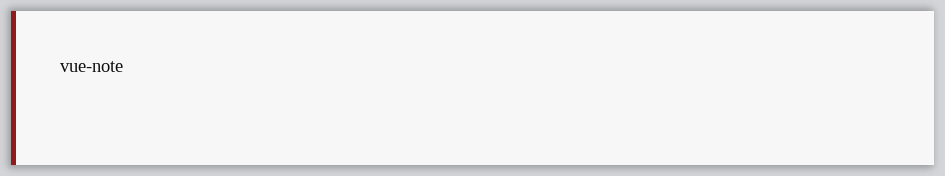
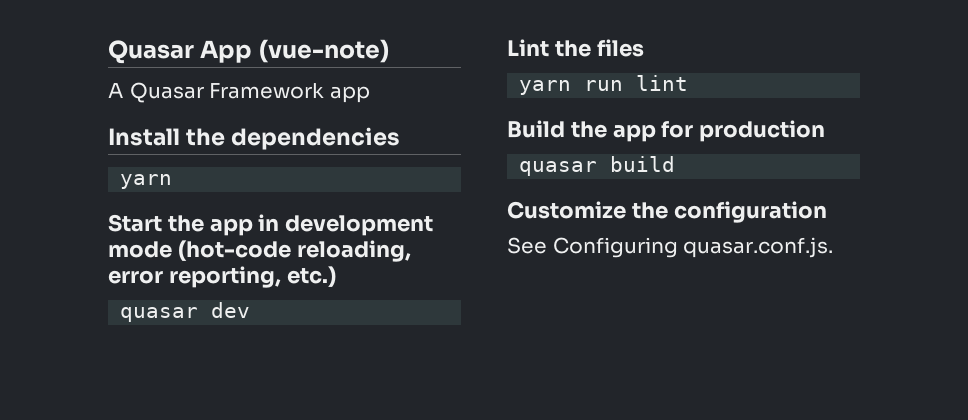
[60,61,123,72] vue-note -> [108,39,389,64] [108,82,370,103] [108,127,401,150] [120,174,173,189] [108,214,434,236] [108,240,411,262] [108,266,336,288] [120,302,251,322] [507,39,644,57] [519,75,689,95] [507,120,826,142] [519,156,676,176] [507,201,827,223] [507,237,834,258] Quasar App (vue-note) // A Quasar Framework app // Install the dependencies // yarn // Start the app in development mode (hot-code reloading, error reporting, etc.) // quasar dev // Lint the files // yarn run lint // Build the app for production // quasar build // Customize the configuration // See Configuring quasar.conf.js.

